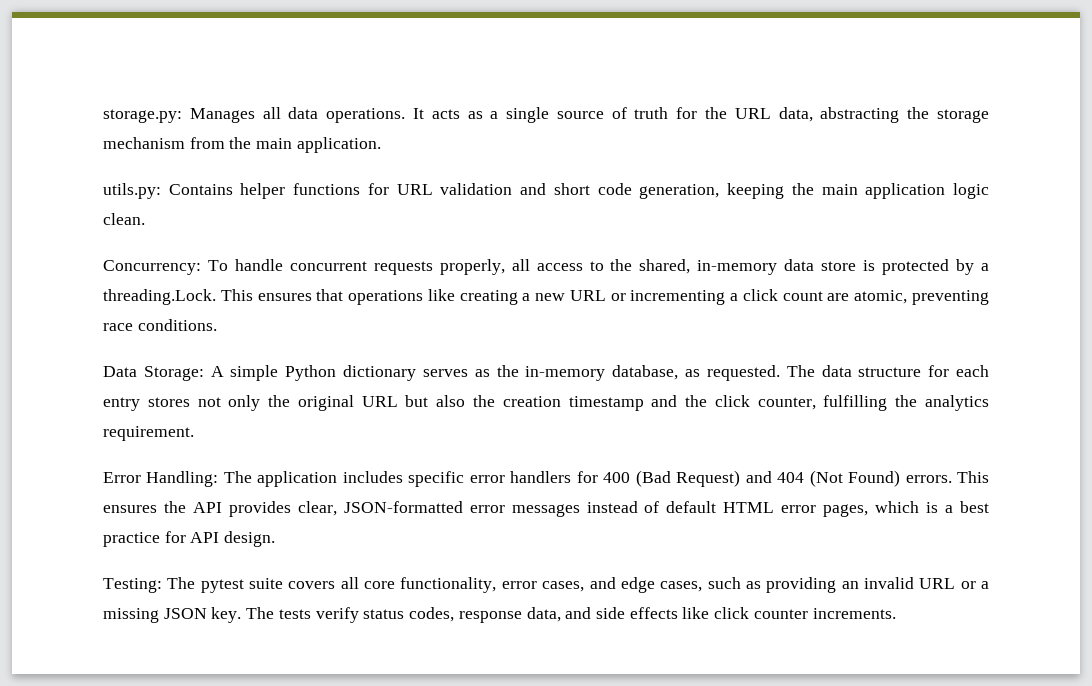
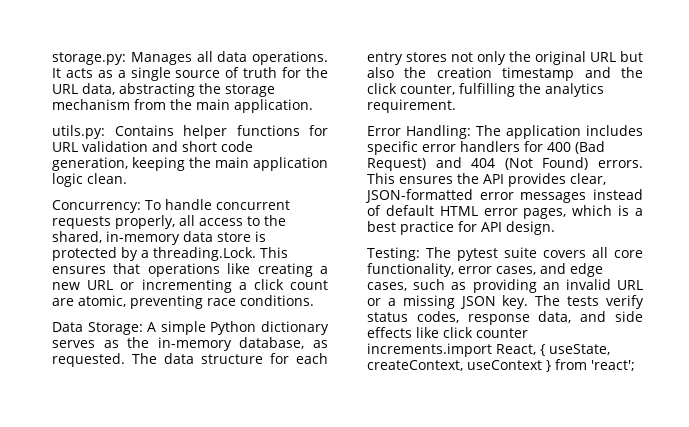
[812,608,896,619] increments. -> [367,343,610,357] [367,359,635,372] increments.import React, { useState, createContext, useContext } from 'react';

